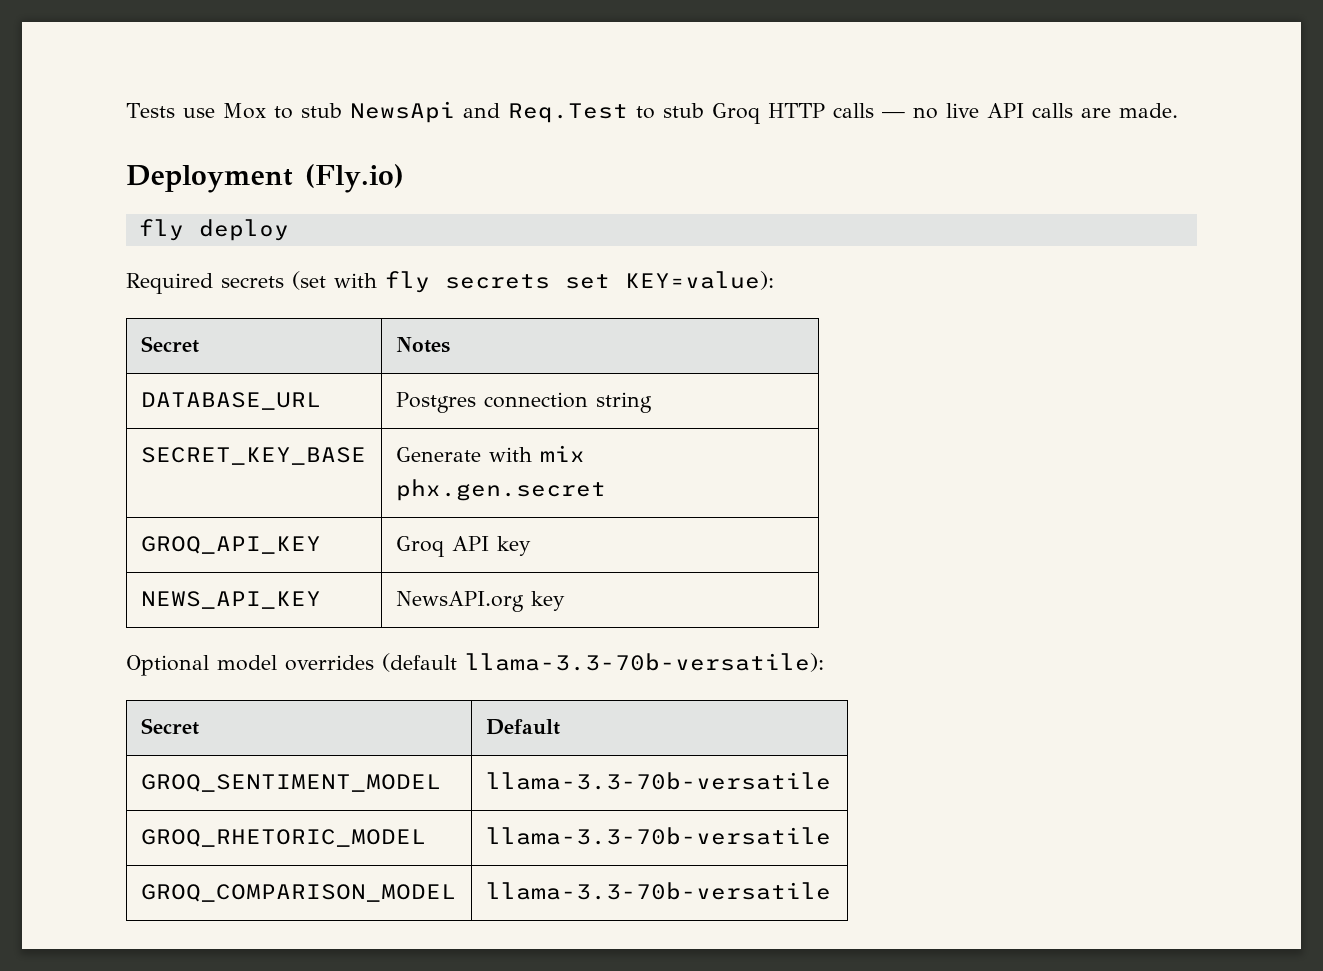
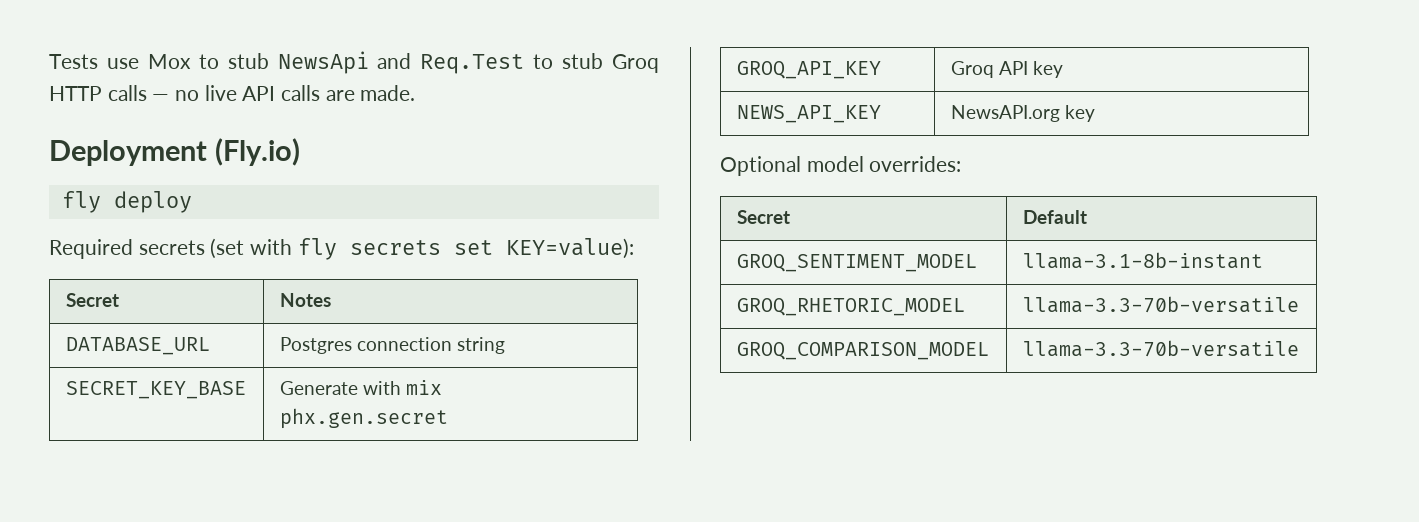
[285,653,824,672] overrides (default llama-3.3-70b-versatile): -> [869,156,962,172] overrides:
[485,772,831,790] llama-3.3-70b-versatile -> [1022,252,1263,269] llama-3.1-8b-instant

